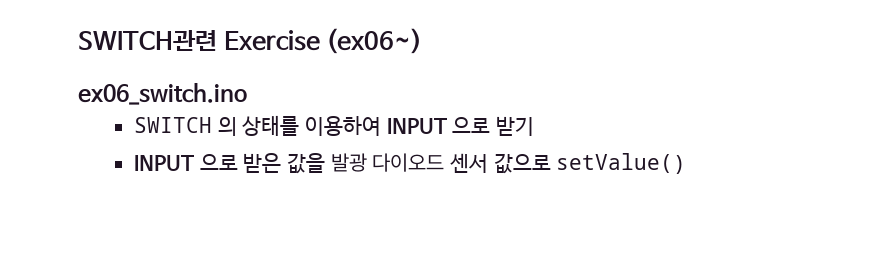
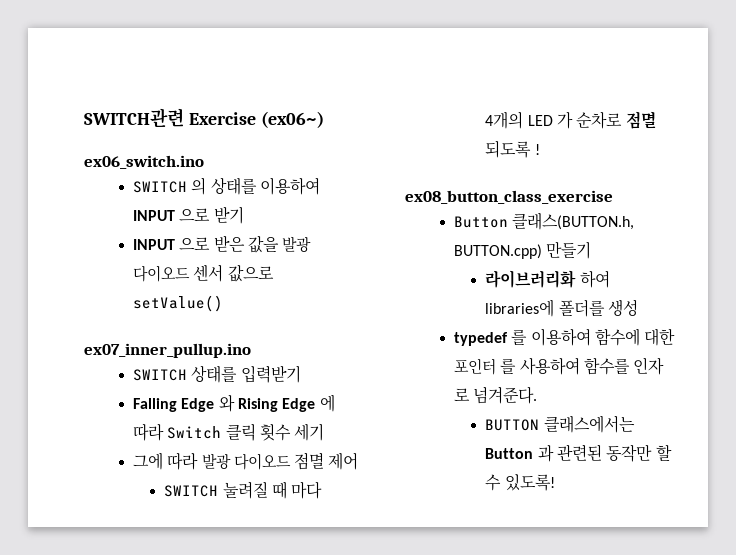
(687, 163) none -> [84,343,251,358] [132,365,301,383] [132,394,335,412] [132,423,325,441] [132,452,359,470] [164,481,323,499] [485,111,656,129] [485,140,540,158] [405,190,613,204] [453,212,635,230] [453,241,592,259] [485,270,610,288] [485,299,639,317] [453,328,676,346] [453,357,665,375] [453,386,538,404] [485,415,635,433] [485,444,672,462] [485,474,555,491] // ex07_inner_pullup.ino // SWITCH 상태를 입력받기 // Falling Edge 와 Rising Edge 에 따라 Switch 클릭 횟수 세기 // 그에 따라 발광 다이오드 점멸 제어 // SWITCH 눌려질 때 마다 4개의 LED 가 순차로 점멸 되도록 ! // ex08_button_class_exercise // Button 클래스(BUTTON.h, BUTTON.cpp) 만들기 // 라이브러리화 하여 libraries에 폴더를 생성 // typedef 를 이용하여 함수에 대한 포인터 를 사용하여 함수를 인자 로 넘겨준다. // BUTTON 클래스에서는 Button 과 관련된 동작만 할 수 있도록!

